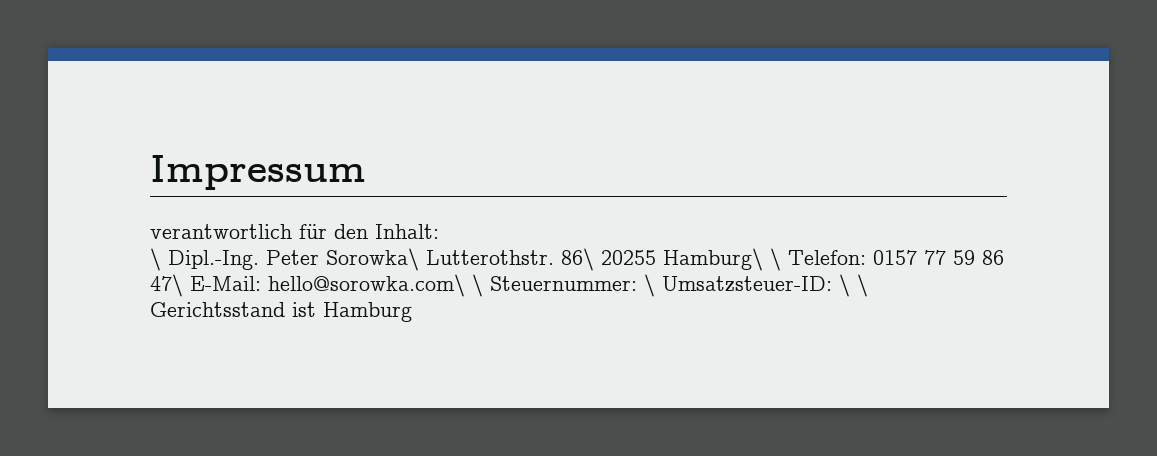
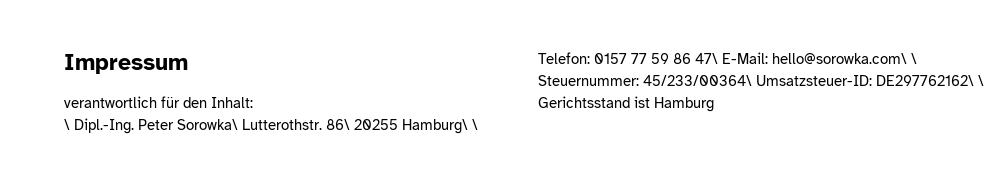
[644,274,850,297] \ Umsatzsteuer-ID: \ -> [643,75,974,86] 45/233/00364\ Umsatzsteuer-ID: DE297762162\

